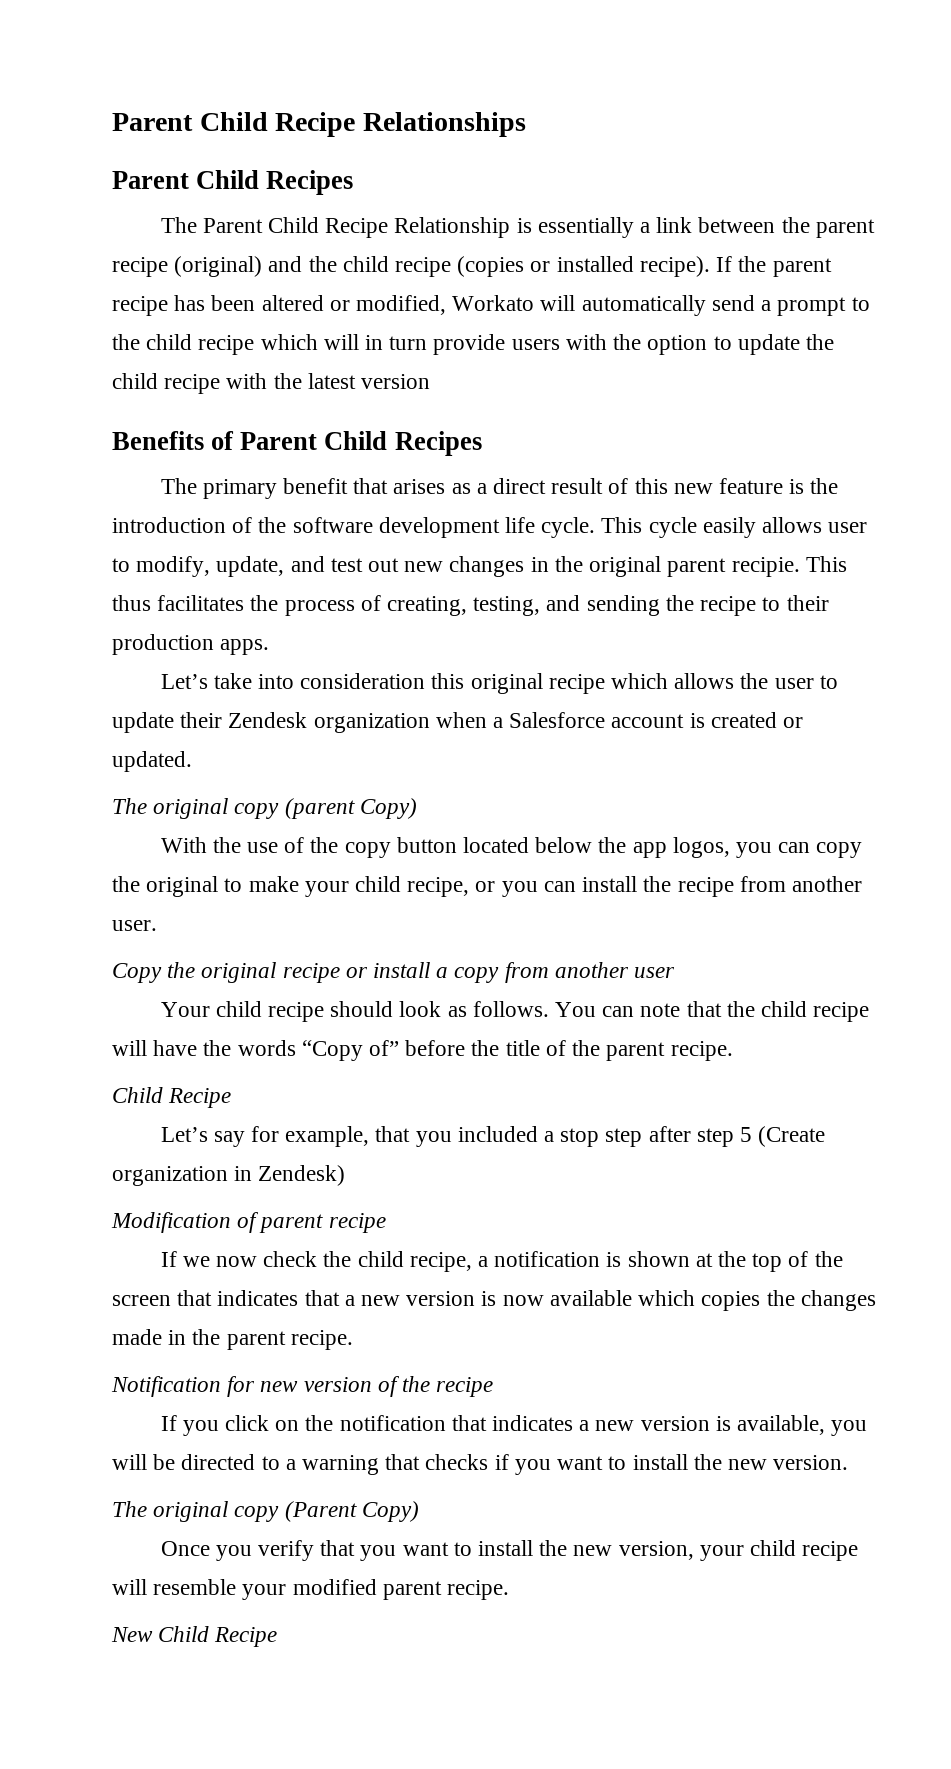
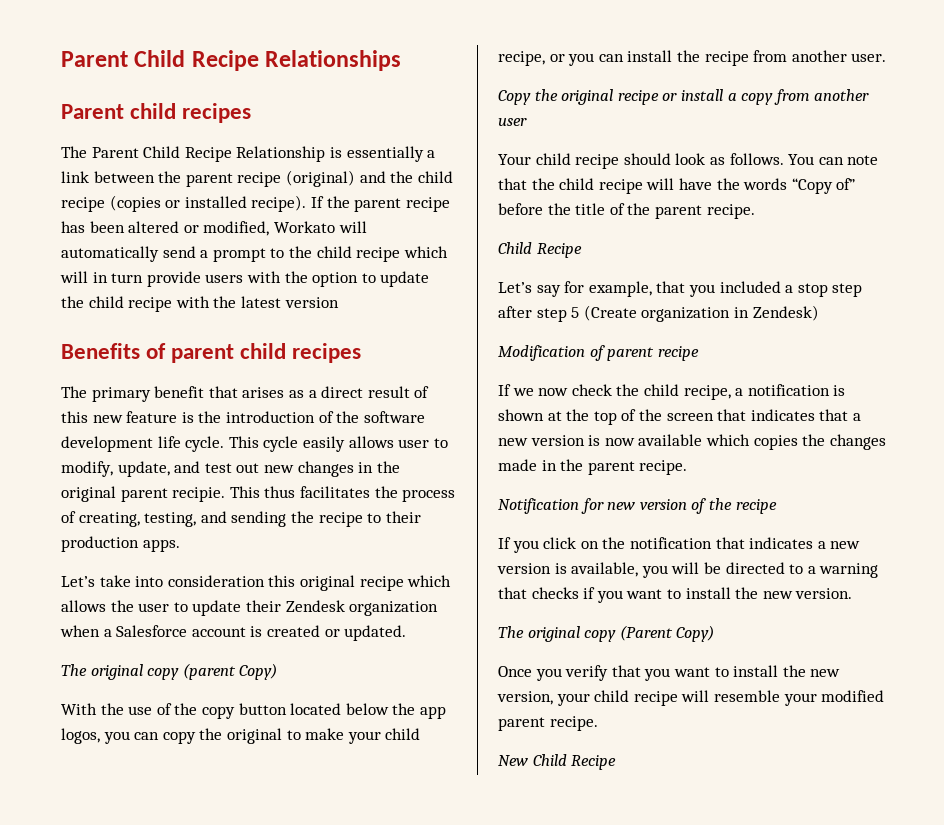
[196,170,354,195] Child Recipes -> [130,103,252,123] child recipes
[240,431,482,456] Parent Child Recipes -> [171,343,362,363] parent child recipes

